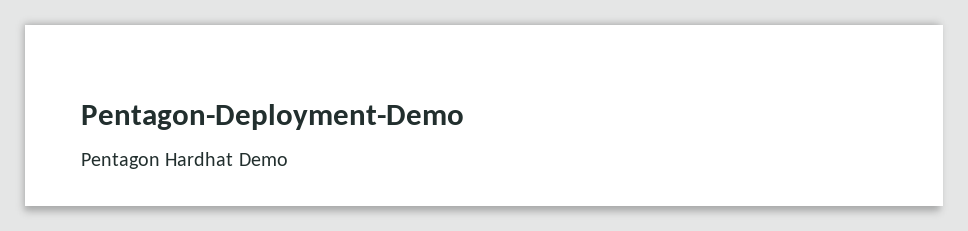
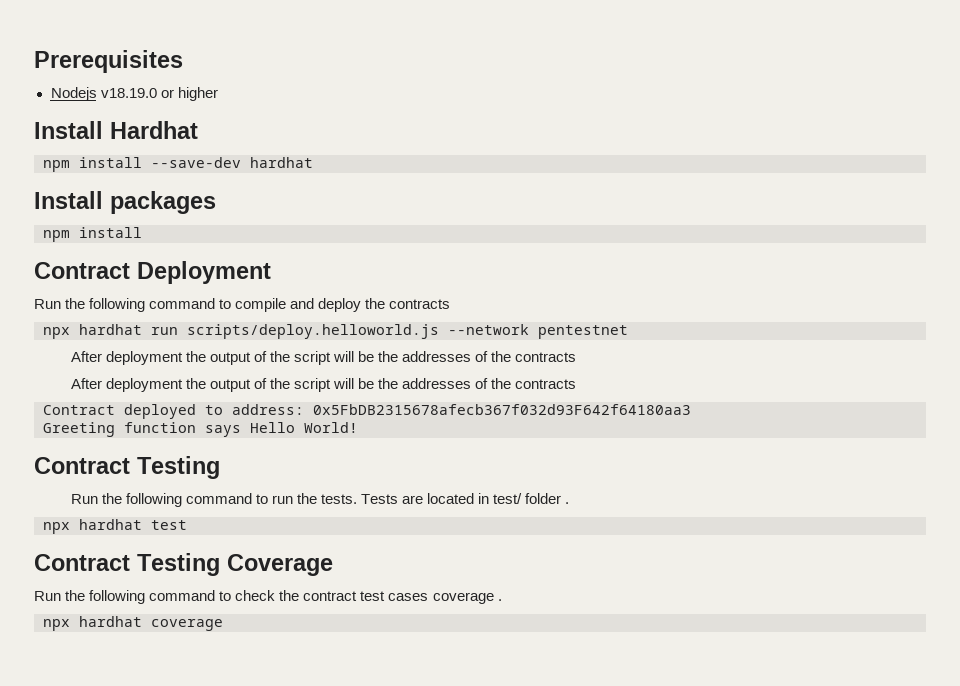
[81,104,464,130] [81,152,288,169] Pentagon-Deployment-Demo // Pentagon Hardhat Demo -> [34,50,183,73] [50,87,218,101] [34,121,198,139] [43,157,313,172] [34,191,216,214] [43,227,142,242] [34,261,271,284] [34,298,451,312] [43,324,628,339] [70,351,577,365] [70,378,577,392] [43,404,691,419] [43,422,358,437] [34,456,220,479] [70,493,570,507] [43,519,187,534] [34,553,333,576] [34,590,502,604] [43,616,223,631] Prerequisites // Nodejs v18.19.0 or higher // Install Hardhat // npm install --save-dev hardhat // Install packages // npm install // Contract Deployment // Run the following command to compile and deploy the contracts // npx hardhat run scripts/deploy.helloworld.js --network pentestnet // After deployment the output of the script will be the addresses of the contracts // After deployment the output of the script will be the addresses of the contracts // Contract deployed to address: 0x5FbDB2315678afecb367f032d93F642f64180aa3 // Greeting function says Hello World! // Contract Testing // Run the following command to run the tests. Tests are located in test/ folder . // npx hardhat test // Contract Testing Coverage // Run the following command to check the contract test cases coverage . // npx hardhat coverage

